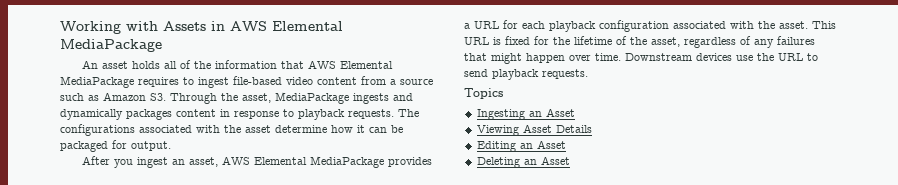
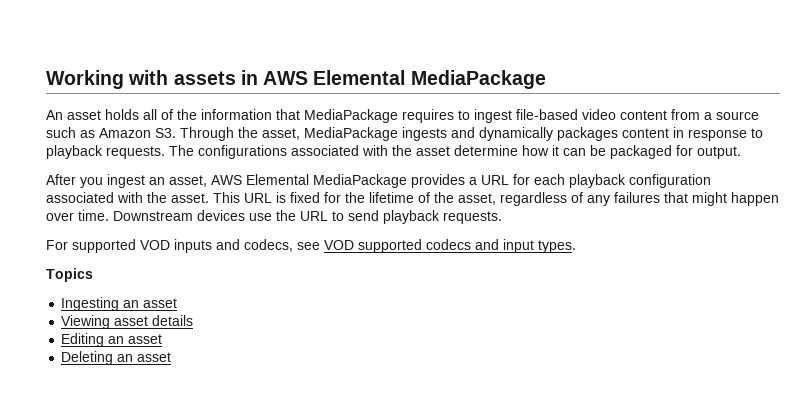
[163,21,206,31] Assets -> [173,71,236,85] assets
[308,60,394,69] AWS Elemental -> (300, 114) none
(588, 74) none -> [46,239,576,253] // For supported VOD inputs and codecs, see VOD supported codecs and input types.
[545,108,575,117] Asset -> [143,298,178,308] asset
[522,124,592,133] Asset Details -> [114,315,194,326] asset details
[536,140,566,149] Asset -> [128,334,163,344] asset
[540,156,570,165] Asset -> [137,352,172,362] asset

